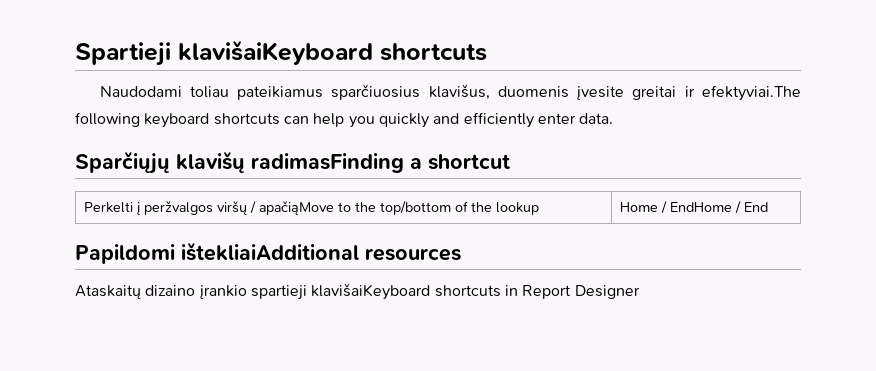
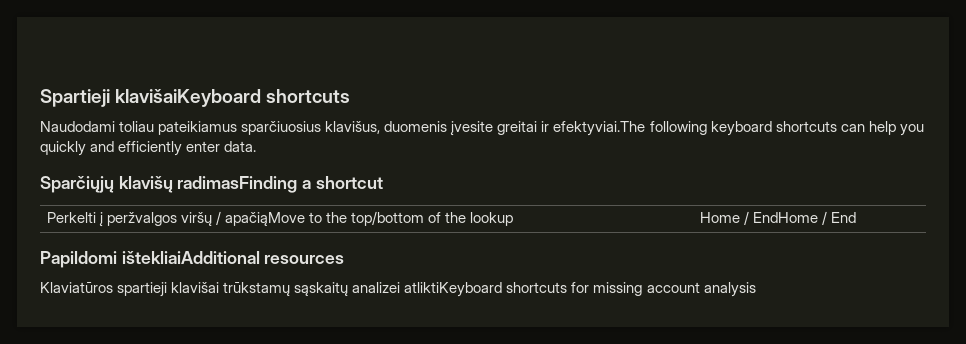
[75,283,640,300] Ataskaitų dizaino įrankio spartieji klavišaiKeyboard shortcuts in Report Designer -> [40,282,756,297] Klaviatūros spartieji klavišai trūkstamų sąskaitų analizei atliktiKeyboard shortcuts for missing account analysis

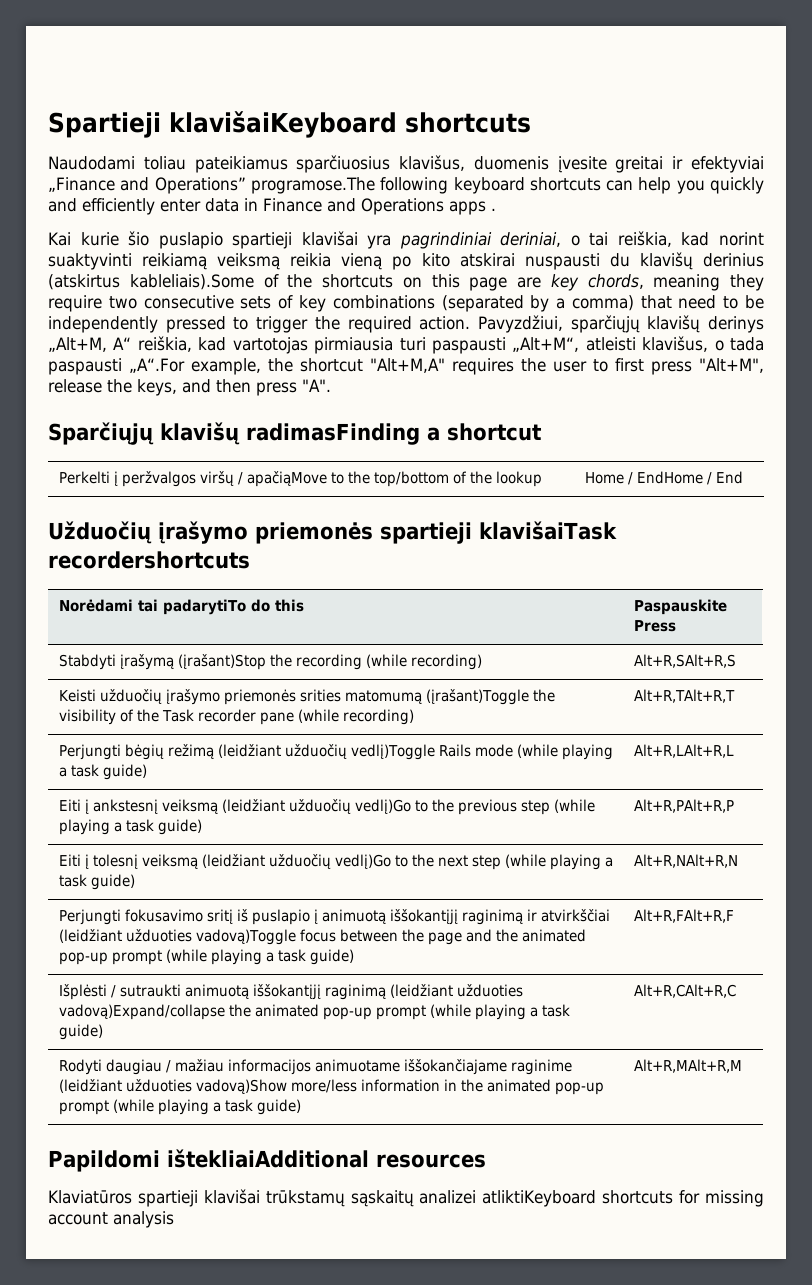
[553,121,646,136] efektyviai.The -> [691,156,765,173] [48,177,375,194] efektyviai „Finance and Operations” programose.The
[224,141,257,152] data. -> [205,198,496,215] [48,231,765,249] [48,252,764,270] [48,274,764,291] [48,295,765,312] [48,315,764,333] [48,336,764,354] [48,358,765,375] [48,379,331,396] data in Finance and Operations apps . // Kai kurie šio puslapio spartieji klavišai yra pagrindiniai deriniai, o tai reiškia, kad norint suaktyvinti reikiamą veiksmą reikia vieną po kito atskirai nuspausti du klavišų derinius (atskirtus kableliais).Some of the shortcuts on this page are key chords, meaning they require two consecutive sets of key combinations (separated by a comma) that need to be independently pressed to trigger the required action. Pavyzdžiui, sparčiųjų klavišų derinys „Alt+M, A“ reiškia, kad vartotojas pirmiausia turi paspausti „Alt+M“, atleisti klavišus, o tada paspausti „A“.For example, the shortcut "Alt+M,A" requires the user to first press "Alt+M", release the keys, and then press "A".
(856, 217) none -> [48,521,617,544] [48,551,250,569] [58,599,304,615] [633,599,727,615] [633,620,676,632] [58,654,482,670] [633,654,736,668] [58,689,555,705] [58,709,414,725] [633,689,735,703] [58,744,614,760] [58,764,147,780] [633,744,734,758] [58,799,596,815] [58,819,202,835] [633,799,734,813] [58,854,614,870] [58,874,135,890] [633,854,738,868] [58,909,611,925] [58,929,587,945] [58,949,354,965] [633,909,734,923] [58,984,523,1000] [58,1004,571,1020] [58,1024,103,1040] [633,984,736,998] [58,1059,572,1075] [58,1079,605,1095] [58,1099,301,1115] [633,1059,742,1073] // Užduočių įrašymo priemonės spartieji klavišaiTask recordershortcuts // Norėdami tai padarytiTo do this | Paspauskite Press // Stabdyti įrašymą (įrašant)Stop the recording (while recording) | Alt+R,SAlt+R,S // Keisti užduočių įrašymo priemonės srities matomumą (įrašant)Toggle the visibility of the Task recorder pane (while recording) | Alt+R,TAlt+R,T // Perjungti bėgių režimą (leidžiant užduočių vedlį)Toggle Rails mode (while playing a task guide) | Alt+R,LAlt+R,L // Eiti į ankstesnį veiksmą (leidžiant užduočių vedlį)Go to the previous step (while playing a task guide) | Alt+R,PAlt+R,P // Eiti į tolesnį veiksmą (leidžiant užduočių vedlį)Go to the next step (while playing a task guide) | Alt+R,NAlt+R,N // Perjungti fokusavimo sritį iš puslapio į animuotą iššokantįjį raginimą ir atvirkščiai (leidžiant užduoties vadovą)Toggle focus between the page and the animated pop-up prompt (while playing a task guide) | Alt+R,FAlt+R,F // Išplėsti / sutraukti animuotą iššokantįjį raginimą (leidžiant užduoties vadovą)Expand/collapse the animated pop-up prompt (while playing a task guide) | Alt+R,CAlt+R,C // Rodyti daugiau / mažiau informacijos animuotame iššokančiajame raginime (leidžiant užduoties vadovą)Show more/less information in the animated pop-up prompt (while playing a task guide) | Alt+R,MAlt+R,M

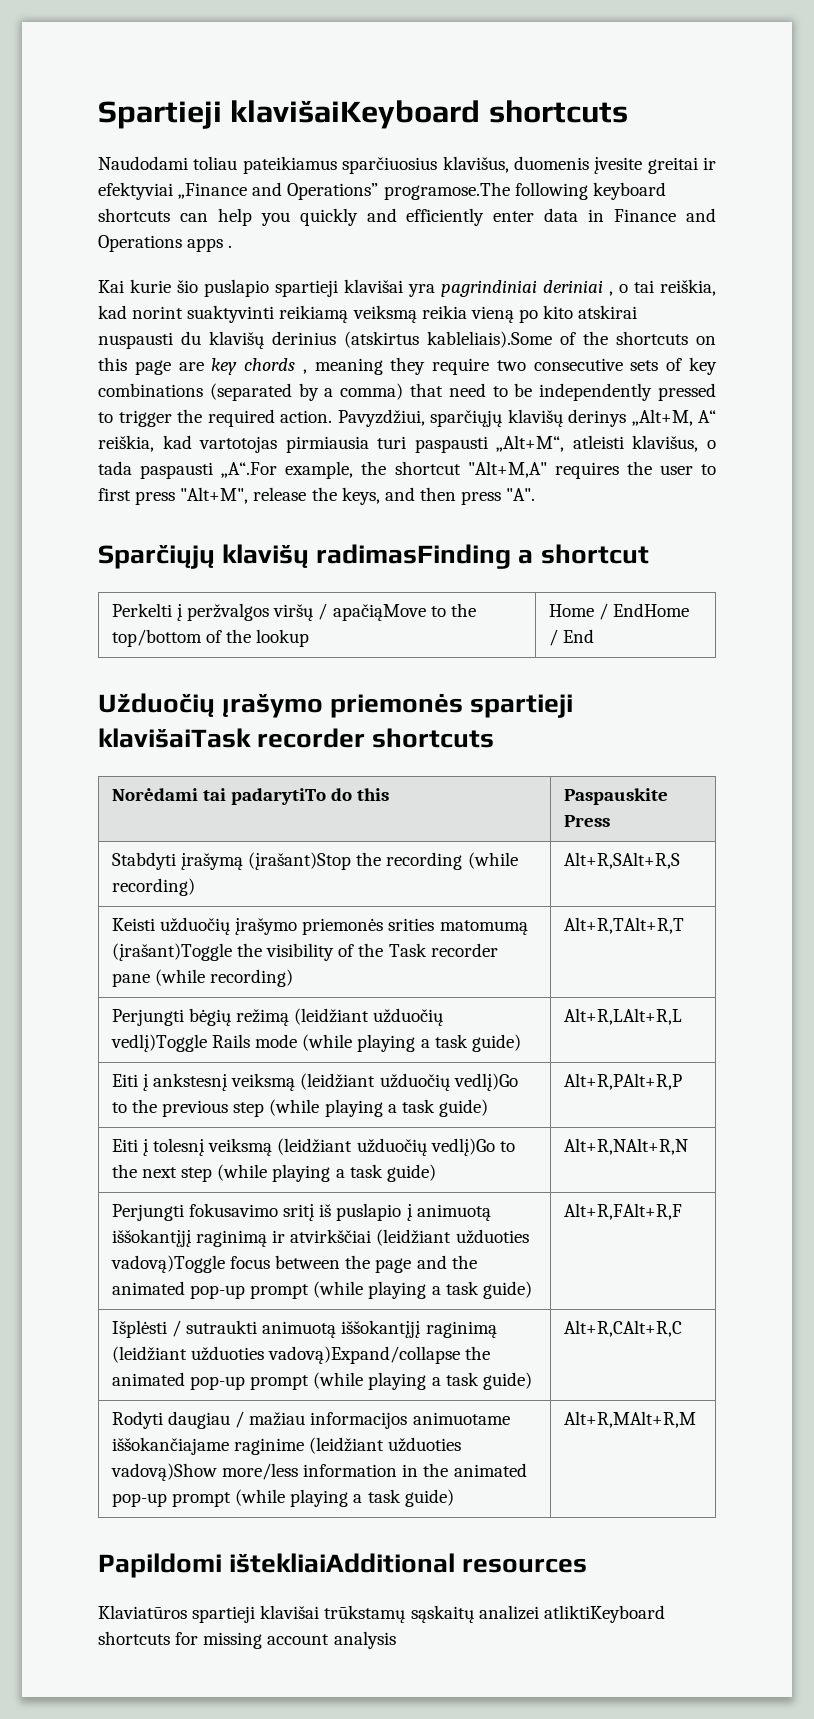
[500,232,562,247] deriniai, -> [543,280,613,296] deriniai ,
[587,274,644,289] chords, -> [244,358,307,374] chords ,
[48,551,250,569] recordershortcuts -> [257,728,495,748] recorder shortcuts

